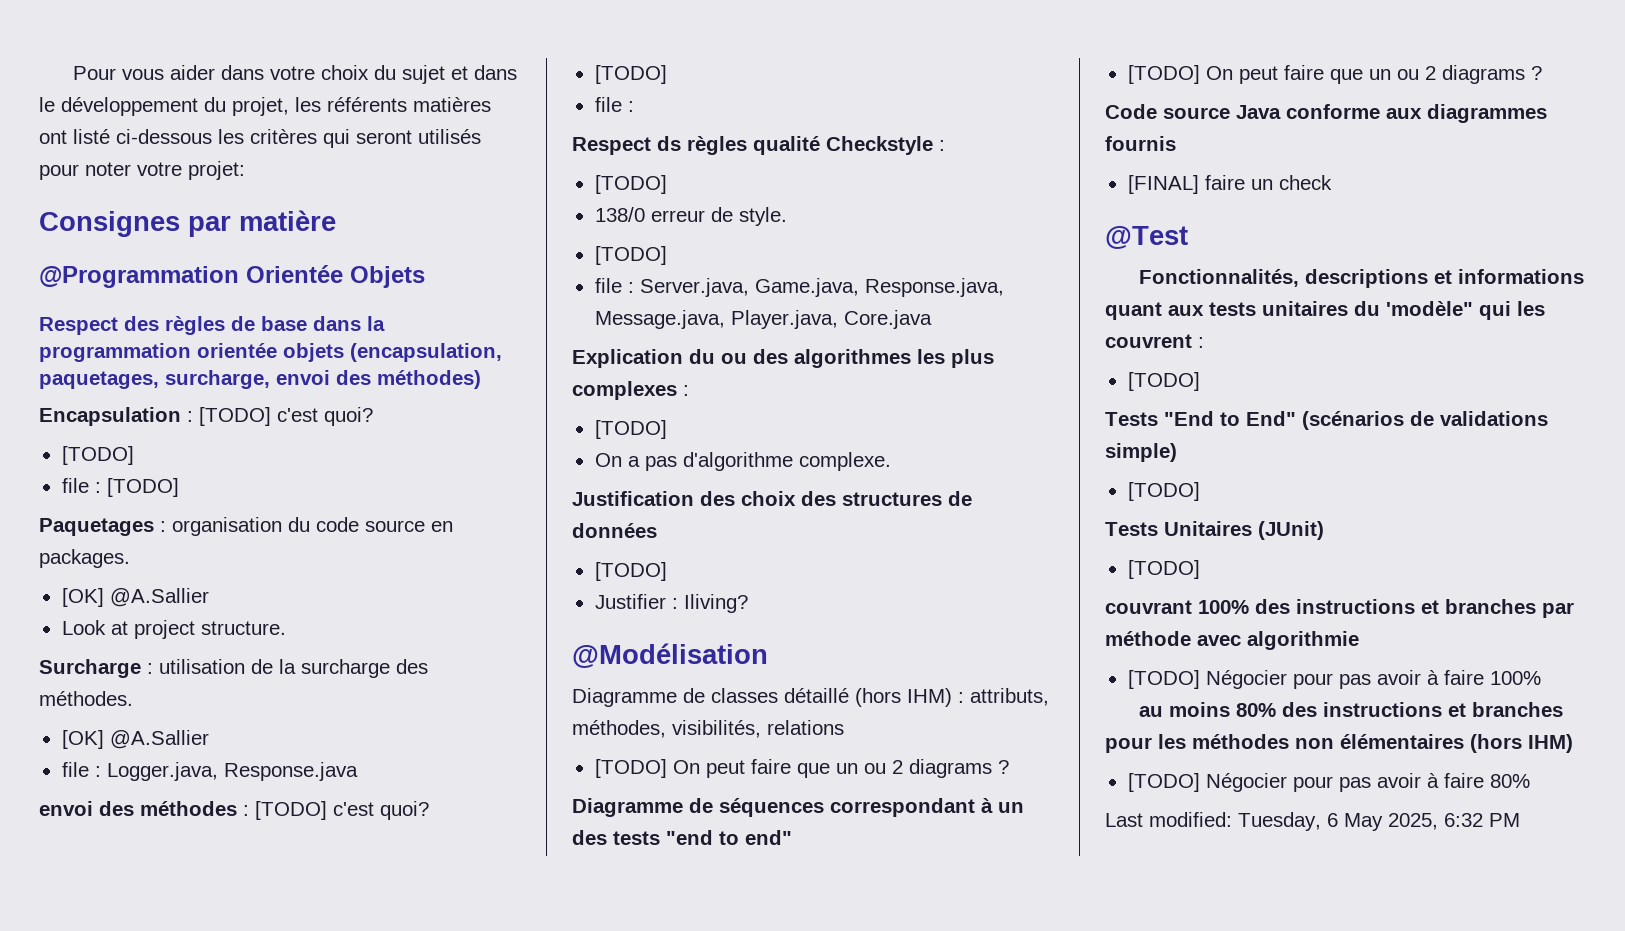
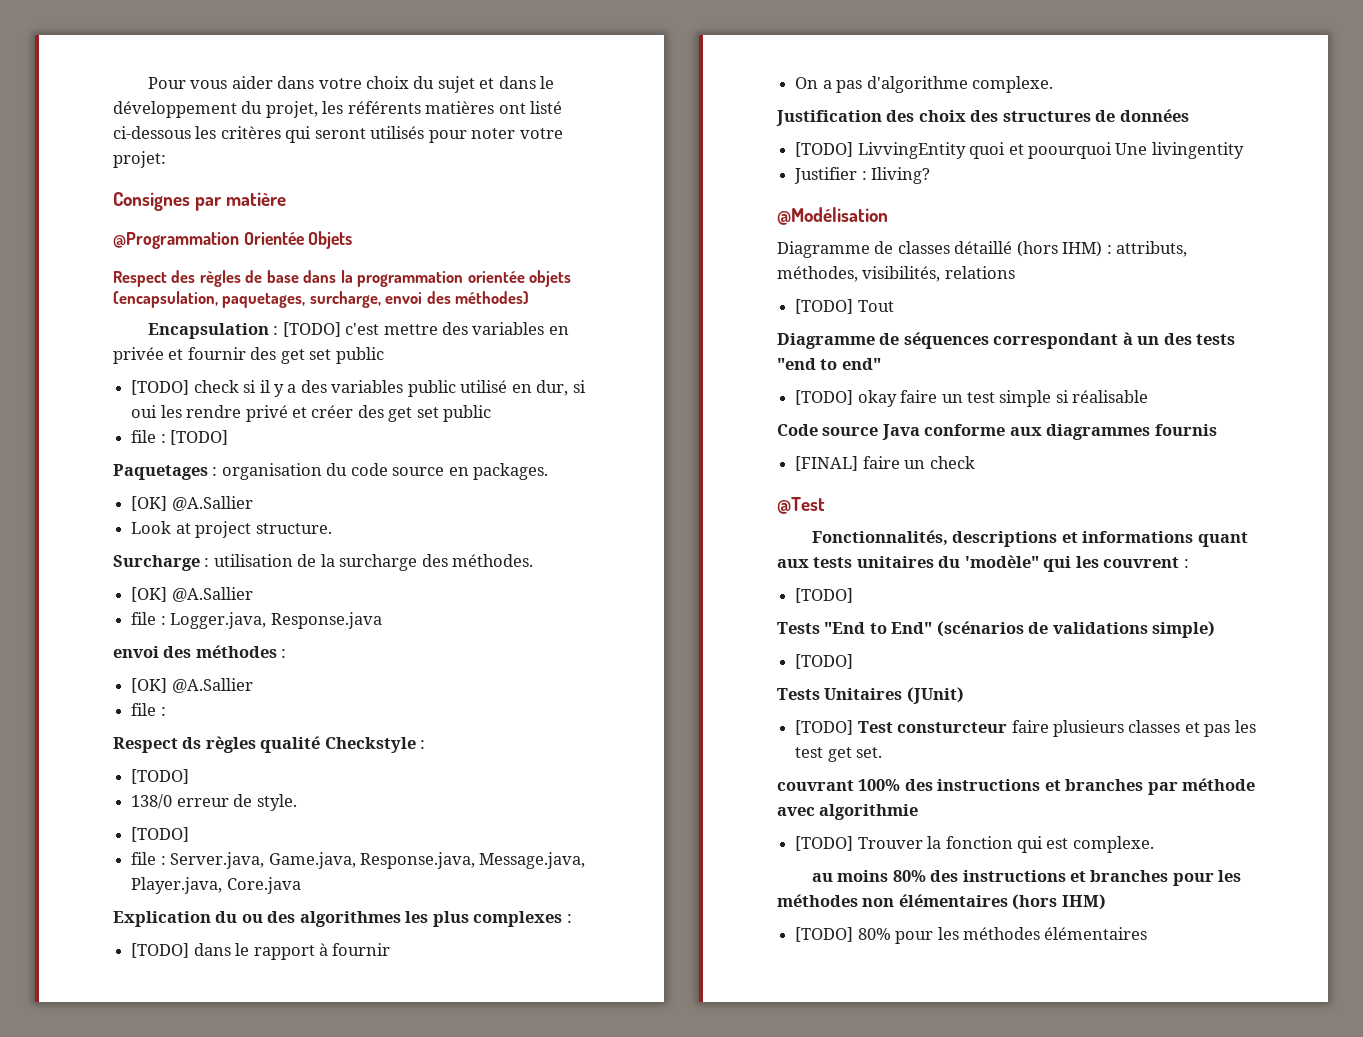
[324,407,373,426] [61,446,134,465] quoi? // [TODO] -> [383,322,569,335] [113,347,384,364] [131,380,586,397] [131,405,492,422] mettre des variables en privée et fournir des get set public // [TODO] check si il y a des variables public utilisé en dur, si oui les rendre privé et créer des get set public
[255,801,429,820] [594,65,667,84] [TODO] c'est quoi? // [TODO] -> [131,678,253,693] // [OK] @A.Sallier
(667, 429) none -> [193,943,391,960] dans le rapport à fournir
(667, 571) none -> [857,142,1244,159] LivvingEntity quoi et poourquoi Une livingentity
[672,759,1009,778] On peut faire que un ou 2 diagrams ? -> [857,300,894,312] Tout
[1205,65,1542,84] On peut faire que un ou 2 diagrams ? -> [857,390,1149,407] okay faire un test simple si réalisable
(1200, 569) none -> [857,720,1256,737] [795,747,883,762] Test consturcteur faire plusieurs classes et pas les test get set.
[1205,670,1541,689] Négocier pour pas avoir à faire 100% -> [857,836,1154,853] Trouver la fonction qui est complexe.
[1205,773,1530,792] [1105,812,1520,831] Négocier pour pas avoir à faire 80% // Last modified: Tuesday, 6 May 2025, 6:32 PM -> [857,927,1148,944] 80% pour les méthodes élémentaires

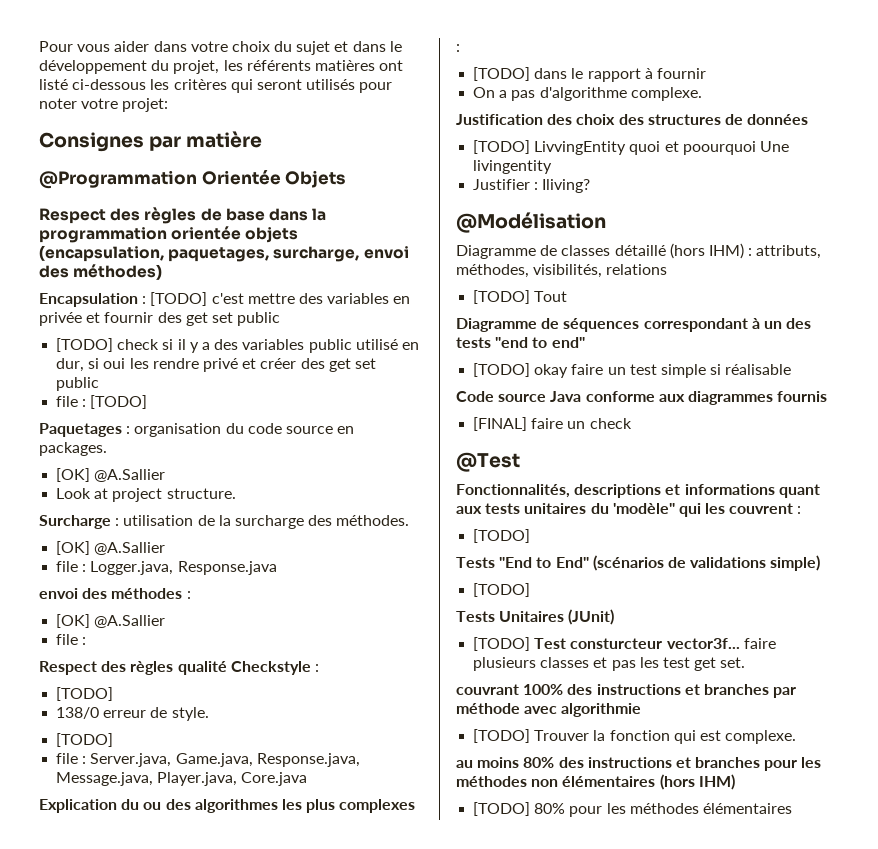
[182,737,202,749] ds -> [101,661,127,672] des
(1008, 727) none -> [666,638,740,649] vector3f...

